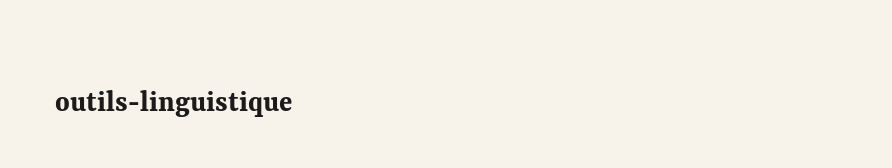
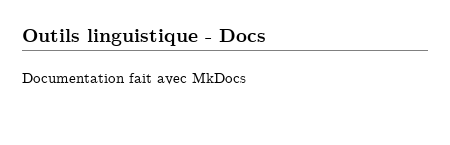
[55,90,292,117] outils-linguistique -> [22,29,266,46] [22,72,246,85] Outils linguistique - Docs // Documentation fait avec MkDocs

